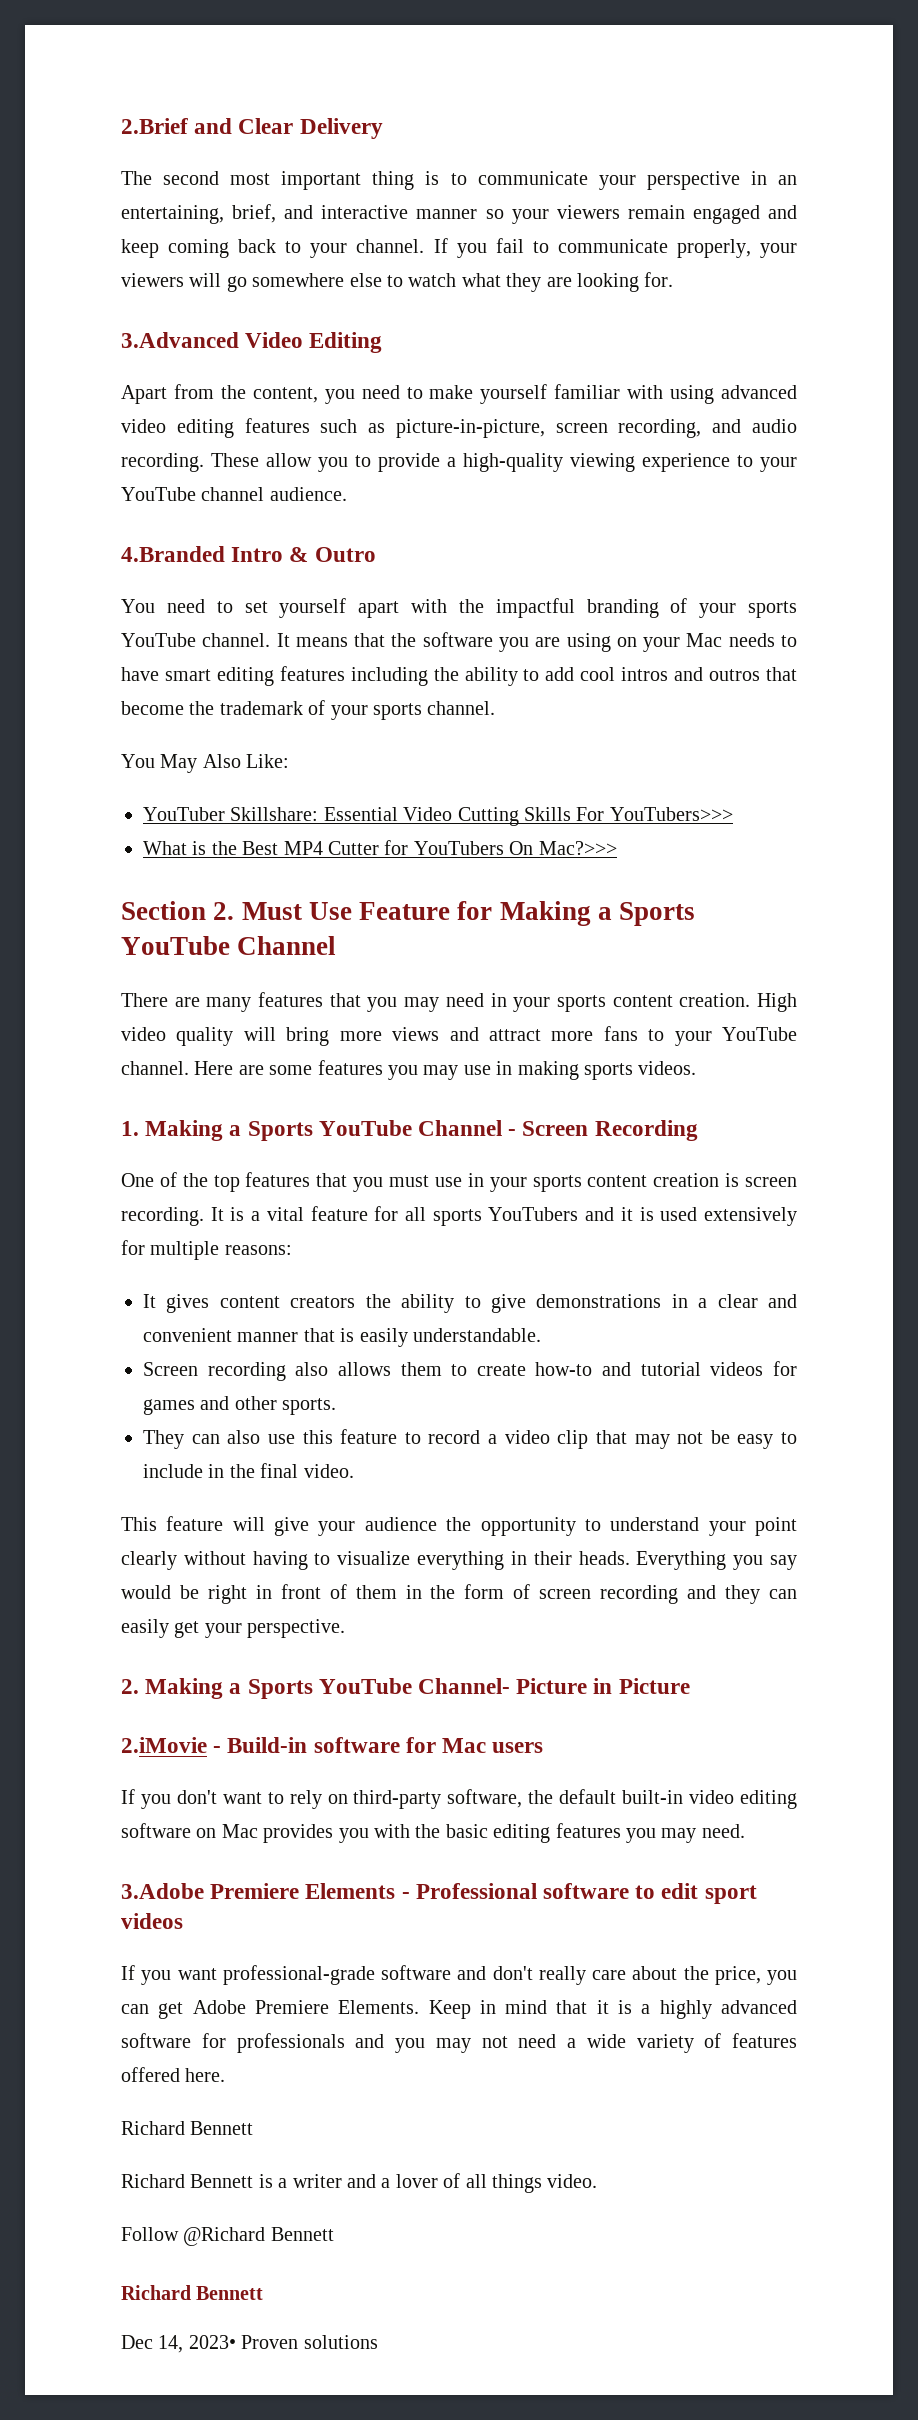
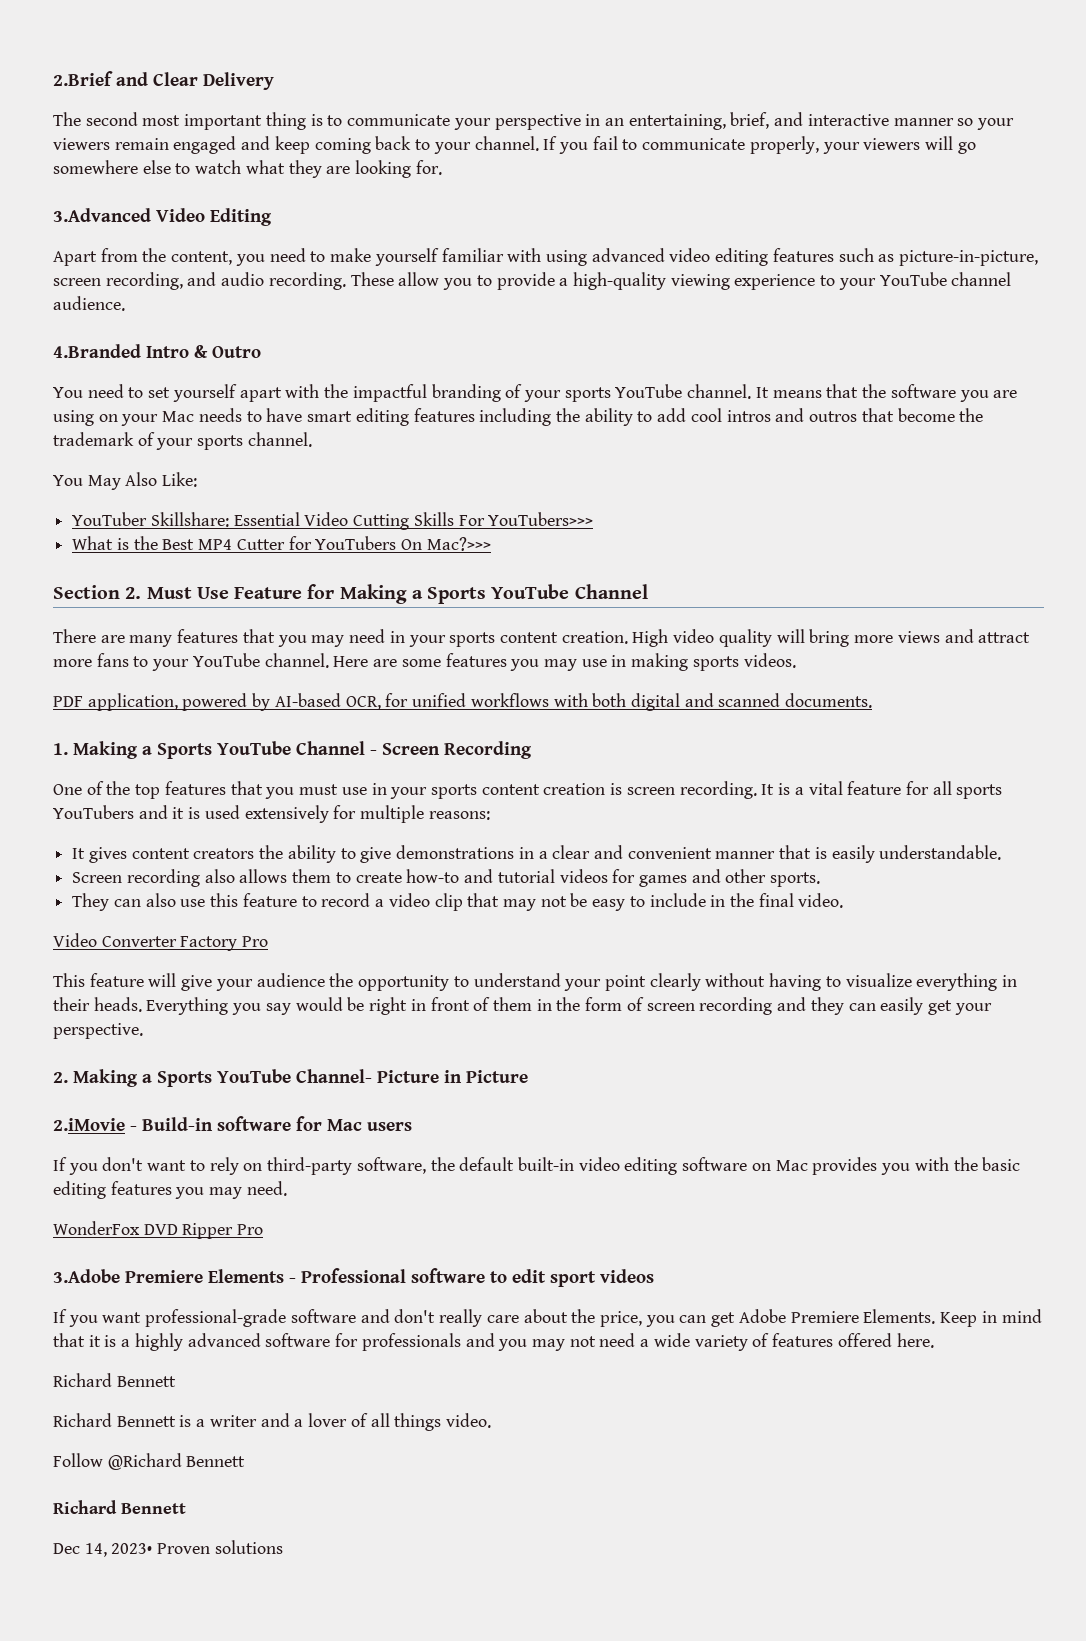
(697, 1068) none -> [53,693,873,711] // PDF application, powered by AI-based OCR, for unified workflows with both digital and scanned documents.
(354, 1471) none -> [53,933,269,951] // Video Converter Factory Pro
(745, 1831) none -> [53,1221,264,1239] // WonderFox DVD Ripper Pro

